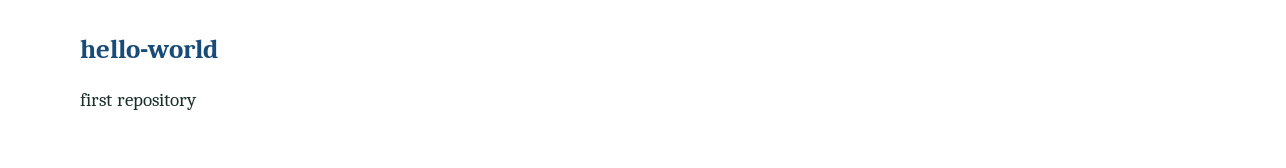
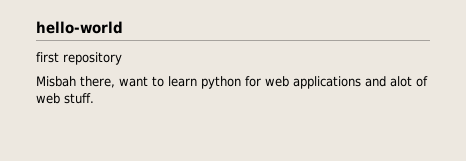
(198, 101) none -> [36,76,428,89] [36,93,94,104] // Misbah there, want to learn python for web applications and alot of web stuff.

